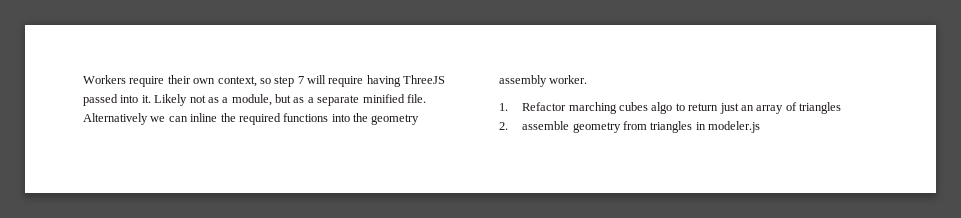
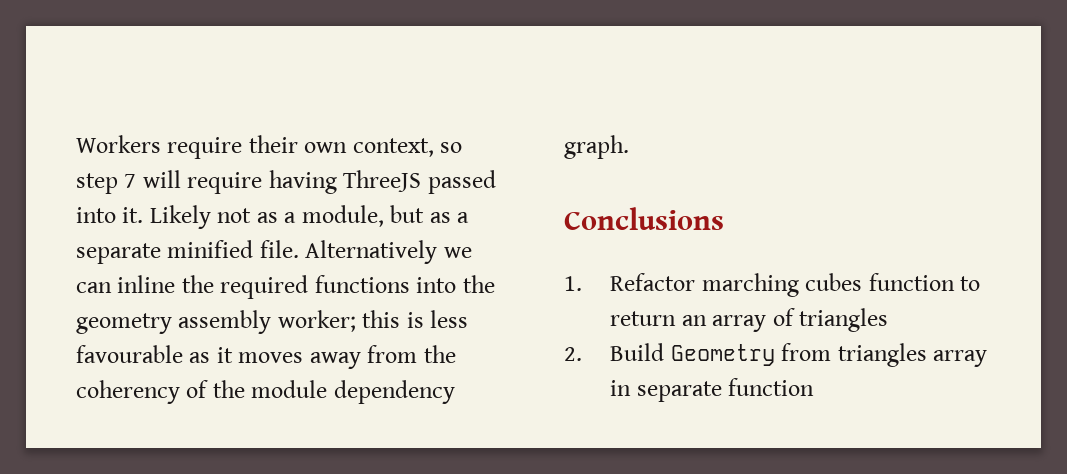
[549,75,588,84] worker. -> [277,310,469,332] [76,345,456,369] [76,380,455,404] [564,135,629,159] [564,207,724,230] worker; this is less favourable as it moves away from the coherency of the module dependency graph. // Conclusions
[651,102,673,114] algo -> [868,273,955,291] function
[719,103,739,114] just -> (677, 318) none
[522,121,761,133] assemble geometry from triangles in modeler.js -> [610,343,988,367] [610,378,815,402] Build Geometry from triangles array in separate function

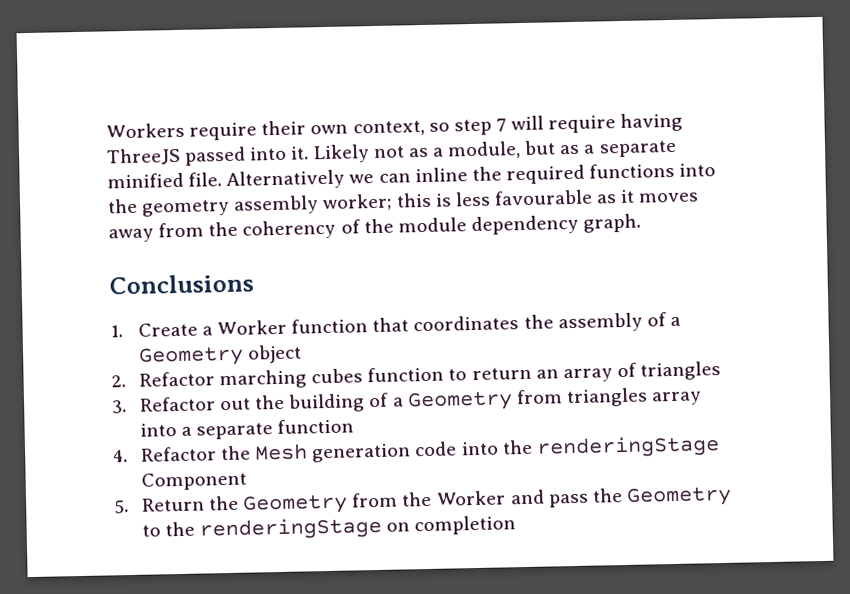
(582, 283) none -> [137,312,682,337] [137,344,302,367] [111,375,126,388] Create a Worker function that coordinates the assembly of a Geometry object // 2.
[564,343,665,361] 2. Build -> [112,392,404,414] 3. Refactor out the building of a
[610,380,632,396] in -> [139,423,192,437] into a
(815, 387) none -> [113,435,720,463] [140,471,247,491] [114,486,733,515] [141,515,517,541] // 4. Refactor the Mesh generation code into the renderingStage Component // 5. Return the Geometry from the Worker and pass the Geometry to the renderingStage on completion

